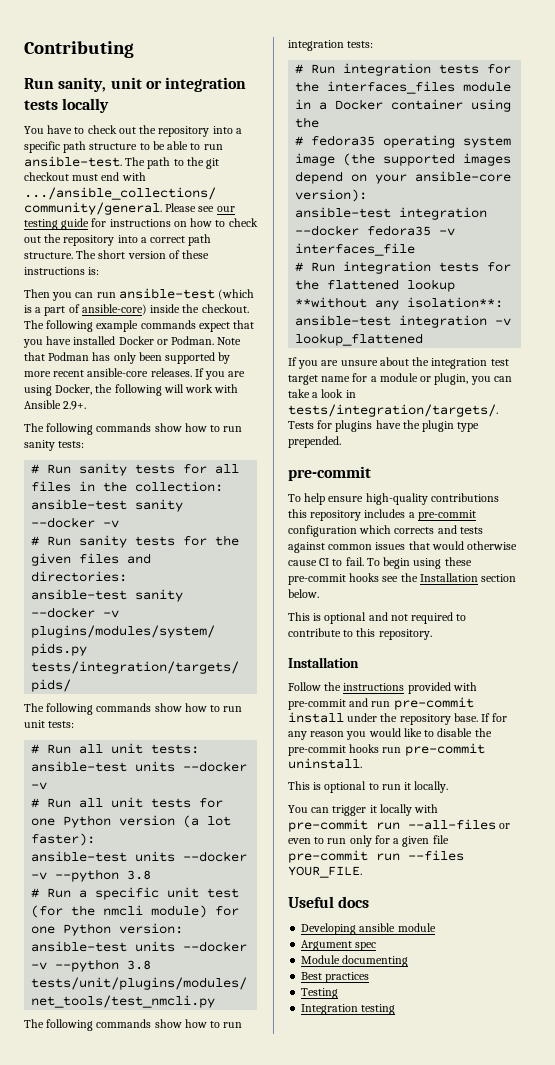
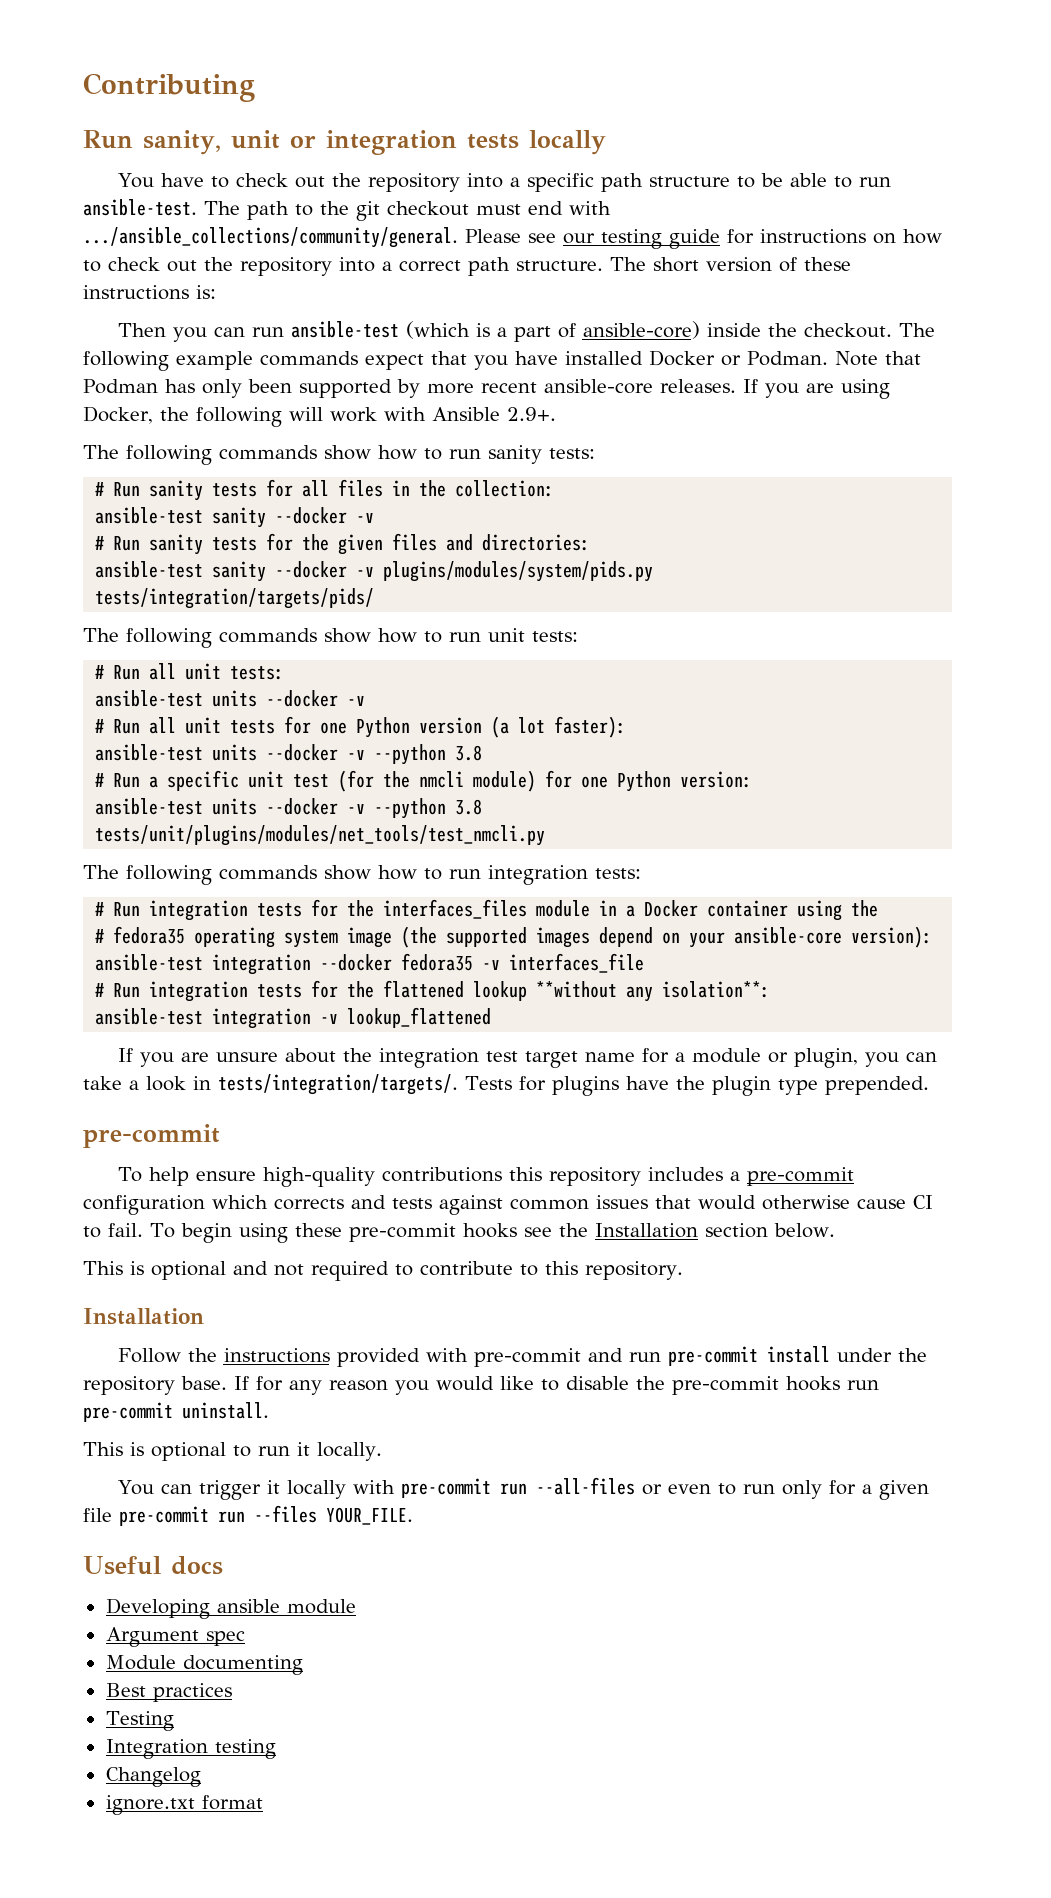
(396, 1009) none -> [105,1767,201,1787] [105,1795,263,1815] // Changelog // ignore.txt format

